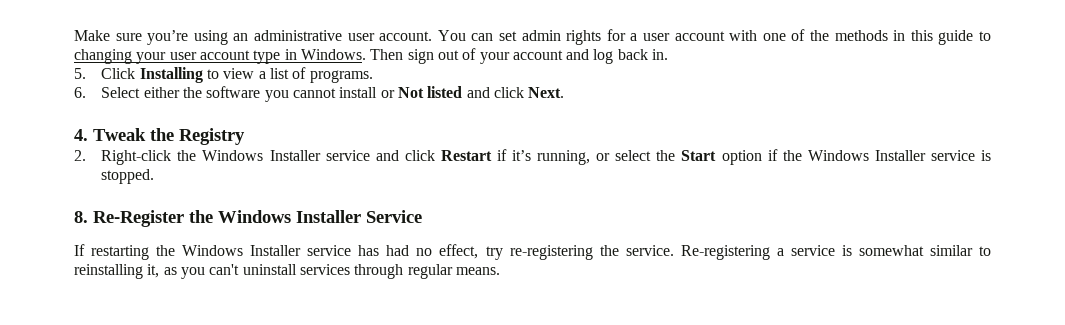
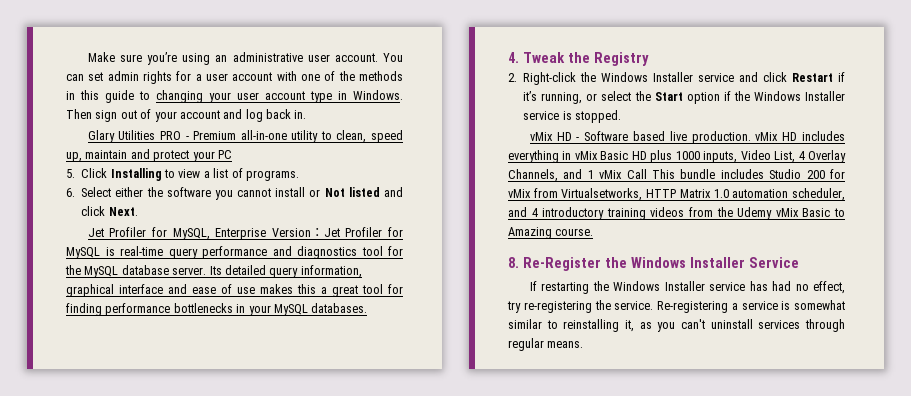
(669, 54) none -> [87,130,403,143] [66,149,232,162] // Glary Utilities PRO - Premium all-in-one utility to clean, speed up, maintain and protect your PC
(565, 92) none -> [87,227,403,240] [66,246,403,259] [65,265,362,278] [66,284,403,297] [66,303,368,316] // Jet Profiler for MySQL, Enterprise Version：Jet Profiler for MySQL is real-time query performance and diagnostics tool for the MySQL database server. Its detailed query information, graphical interface and ease of use makes this a great tool for finding performance bottlenecks in your MySQL databases.
(155, 176) none -> [529,131,845,144] [508,150,846,163] [508,169,845,182] [508,188,845,201] [508,207,845,220] [508,227,594,239] // vMix HD - Software based live production. vMix HD includes everything in vMix Basic HD plus 1000 inputs, Video List, 4 Overlay Channels, and 1 vMix Call This bundle includes Studio 200 for vMix from Virtualsetworks, HTTP Matrix 1.0 automation scheduler, and 4 introductory training videos from the Udemy vMix Basic to Amazing course.

